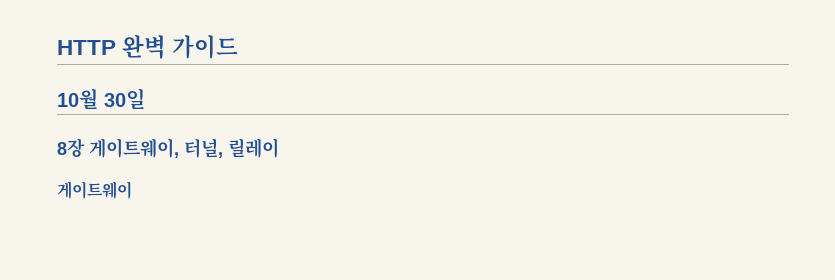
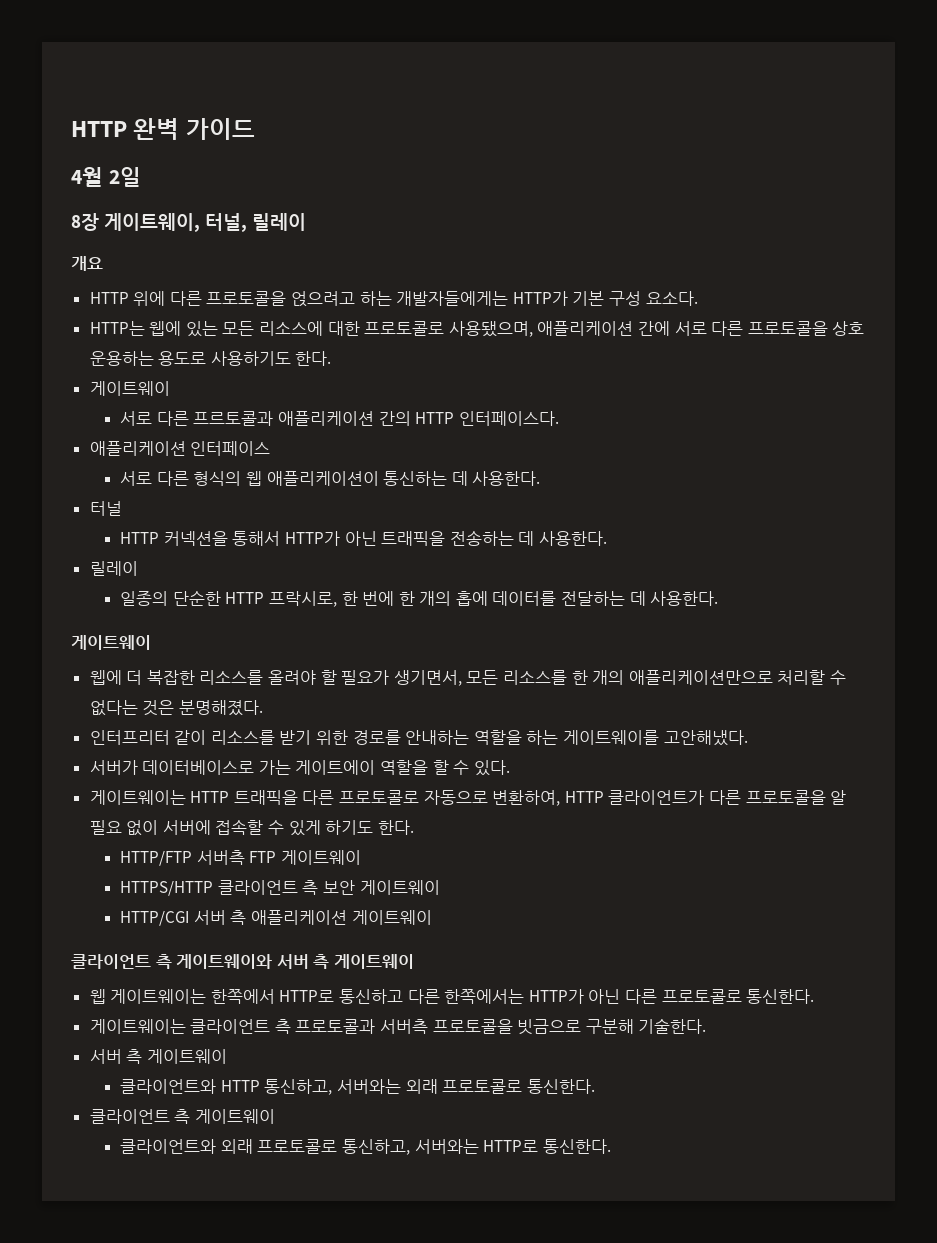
[57,88,145,110] 10월 30일 -> [71,167,141,187] 4월 2일
[57,181,132,199] 게이트웨이 -> [71,256,103,271] [89,291,698,307] [89,321,865,337] [89,351,332,366] [89,381,170,396] [120,411,559,426] [89,441,271,456] [120,471,541,486] [89,501,122,516] [120,530,607,546] [89,561,138,576] [120,590,719,607] [71,635,151,650] [89,670,846,686] [89,700,263,716] [89,730,748,746] [89,760,510,776] [89,790,847,806] [89,819,414,836] [120,850,361,866] [120,880,440,896] [120,910,432,926] [71,954,414,969] [89,989,815,1004] [89,1018,707,1035] [89,1049,227,1064] [120,1079,595,1095] [89,1109,275,1124] [120,1139,611,1155] 개요 // HTTP 위에 다른 프로토콜을 얹으려고 하는 개발자들에게는 HTTP가 기본 구성 요소다. // HTTP는 웹에 있는 모든 리소스에 대한 프로토콜로 사용됐으며, 애플리케이션 간에 서로 다른 프로토콜을 상호 운용하는 용도로 사용하기도 한다. // 게이트웨이 // 서로 다른 프르토콜과 애플리케이션 간의 HTTP 인터페이스다. // 애플리케이션 인터페이스 // 서로 다른 형식의 웹 애플리케이션이 통신하는 데 사용한다. // 터널 // HTTP 커넥션을 통해서 HTTP가 아닌 트래픽을 전송하는 데 사용한다. // 릴레이 // 일종의 단순한 HTTP 프락시로, 한 번에 한 개의 홉에 데이터를 전달하는 데 사용한다. // 게이트웨이 // 웹에 더 복잡한 리소스를 올려야 할 필요가 생기면서, 모든 리소스를 한 개의 애플리케이션만으로 처리할 수 없다는 것은 분명해졌다. // 인터프리터 같이 리소스를 받기 위한 경로를 안내하는 역할을 하는 게이트웨이를 고안해냈다. // 서버가 데이터베이스로 가는 게이트에이 역할을 할 수 있다. // 게이트웨이는 HTTP 트래픽을 다른 프로토콜로 자동으로 변환하여, HTTP 클라이언트가 다른 프로토콜을 알 필요 없이 서버에 접속할 수 있게 하기도 한다. // HTTP/FTP 서버측 FTP 게이트웨이 // HTTPS/HTTP 클라이언트 측 보안 게이트웨이 // HTTP/CGI 서버 측 애플리케이션 게이트웨이 // 클라이언트 측 게이트웨이와 서버 측 게이트웨이 // 웹 게이트웨이는 한쪽에서 HTTP로 통신하고 다른 한쪽에서는 HTTP가 아닌 다른 프로토콜로 통신한다. // 게이트웨이는 클라이언트 측 프로토콜과 서버측 프로토콜을 빗금으로 구분해 기술한다. // 서버 측 게이트웨이 // 클라이언트와 HTTP 통신하고, 서버와는 외래 프로토콜로 통신한다. // 클라이언트 측 게이트웨이 // 클라이언트와 외래 프로토콜로 통신하고, 서버와는 HTTP로 통신한다.

